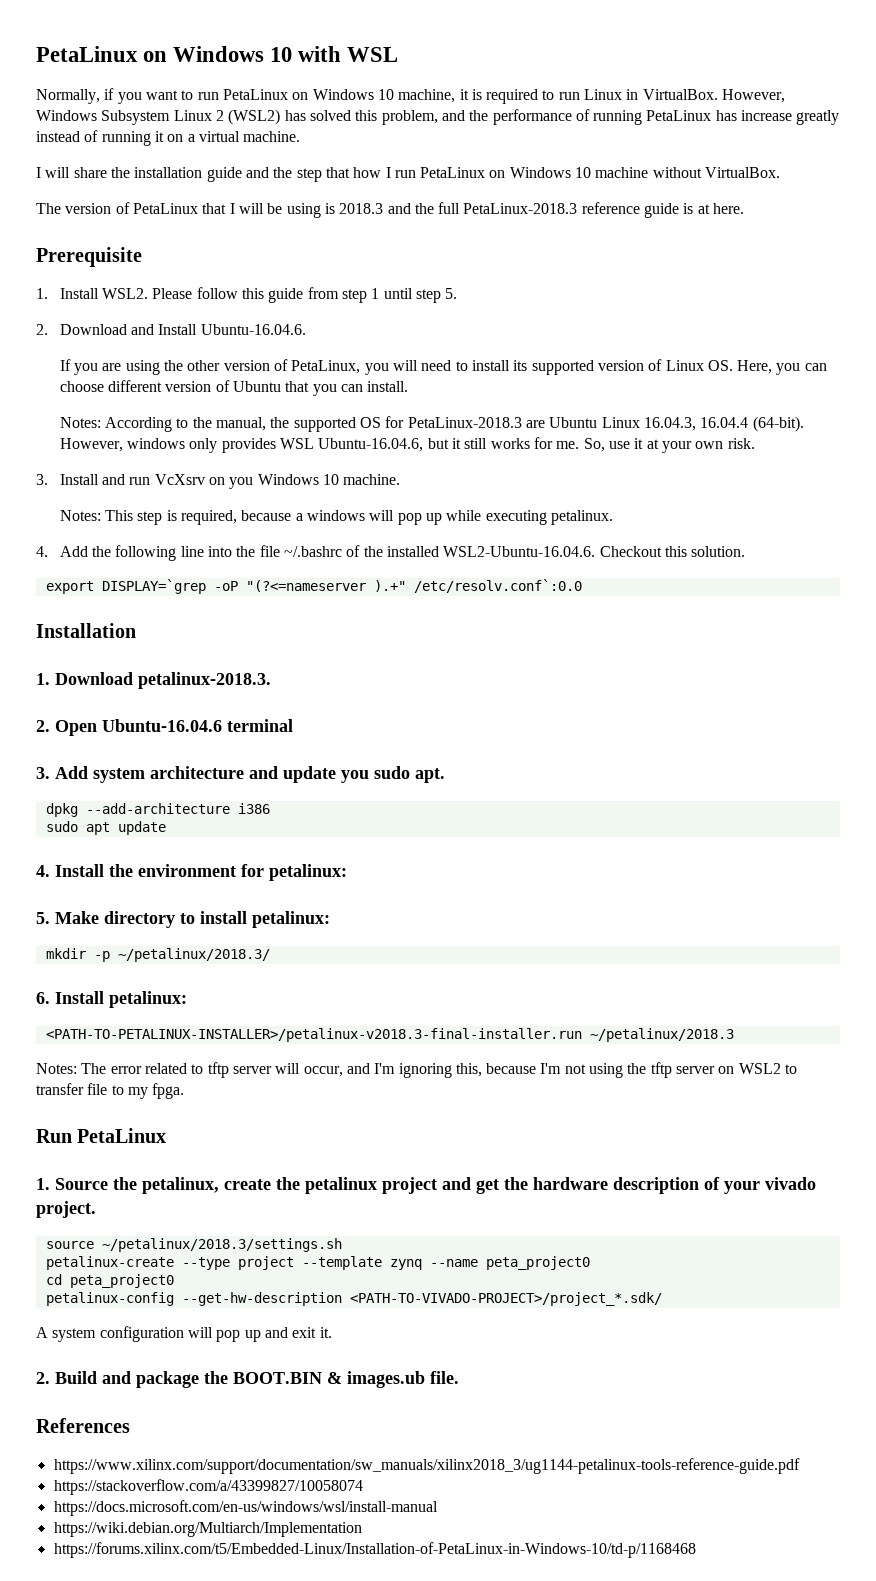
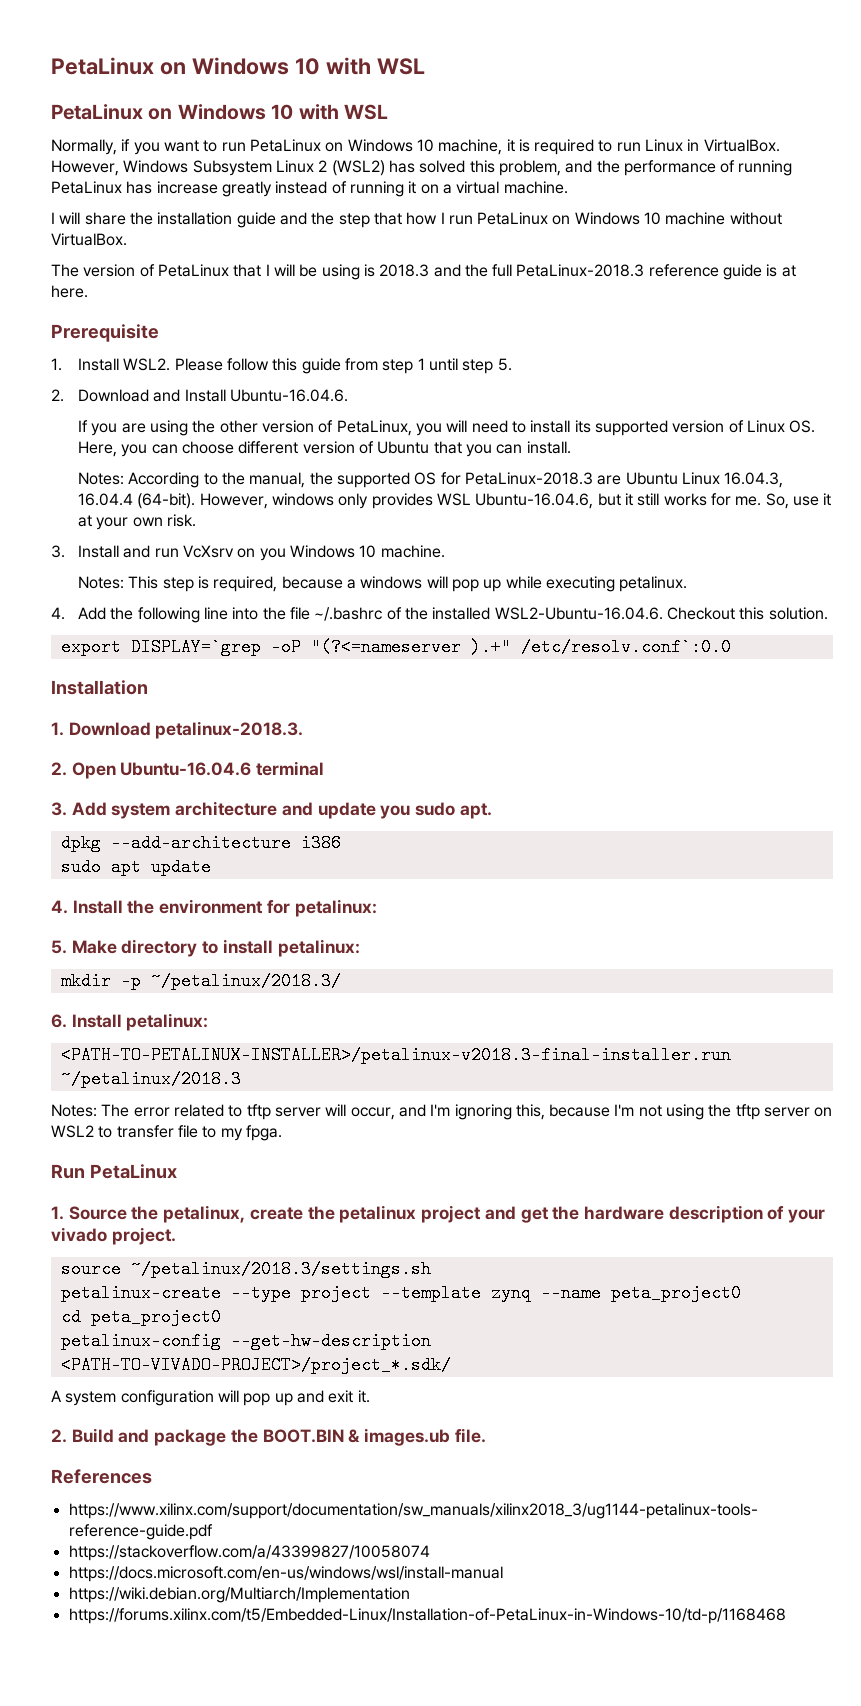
[36,46,399,62] PetaLinux on Windows 10 with WSL -> [51,57,425,75] [51,104,388,120] PetaLinux on Windows 10 with WSL // PetaLinux on Windows 10 with WSL

